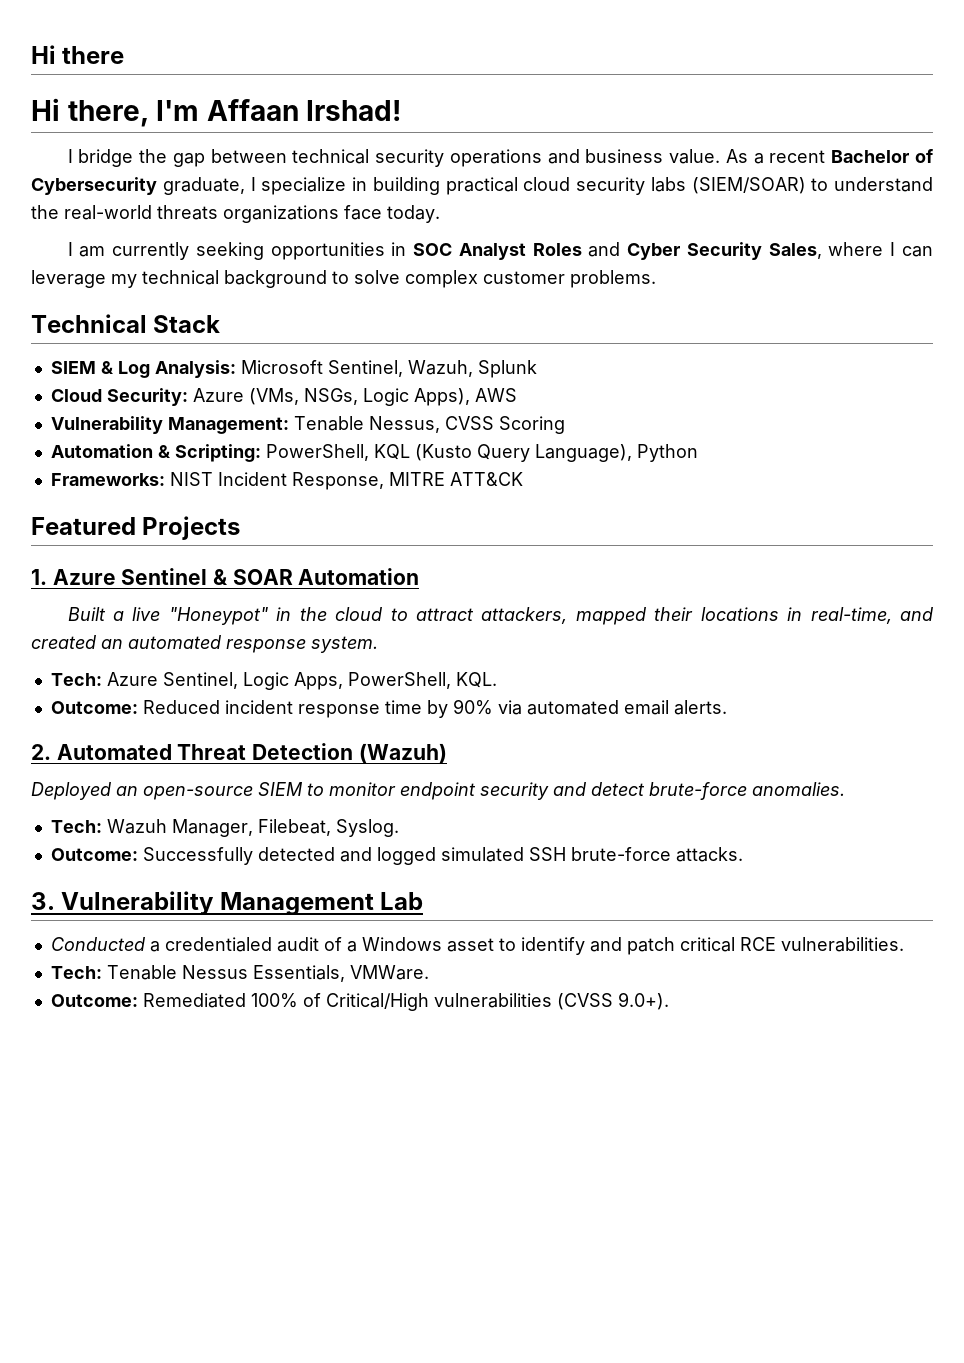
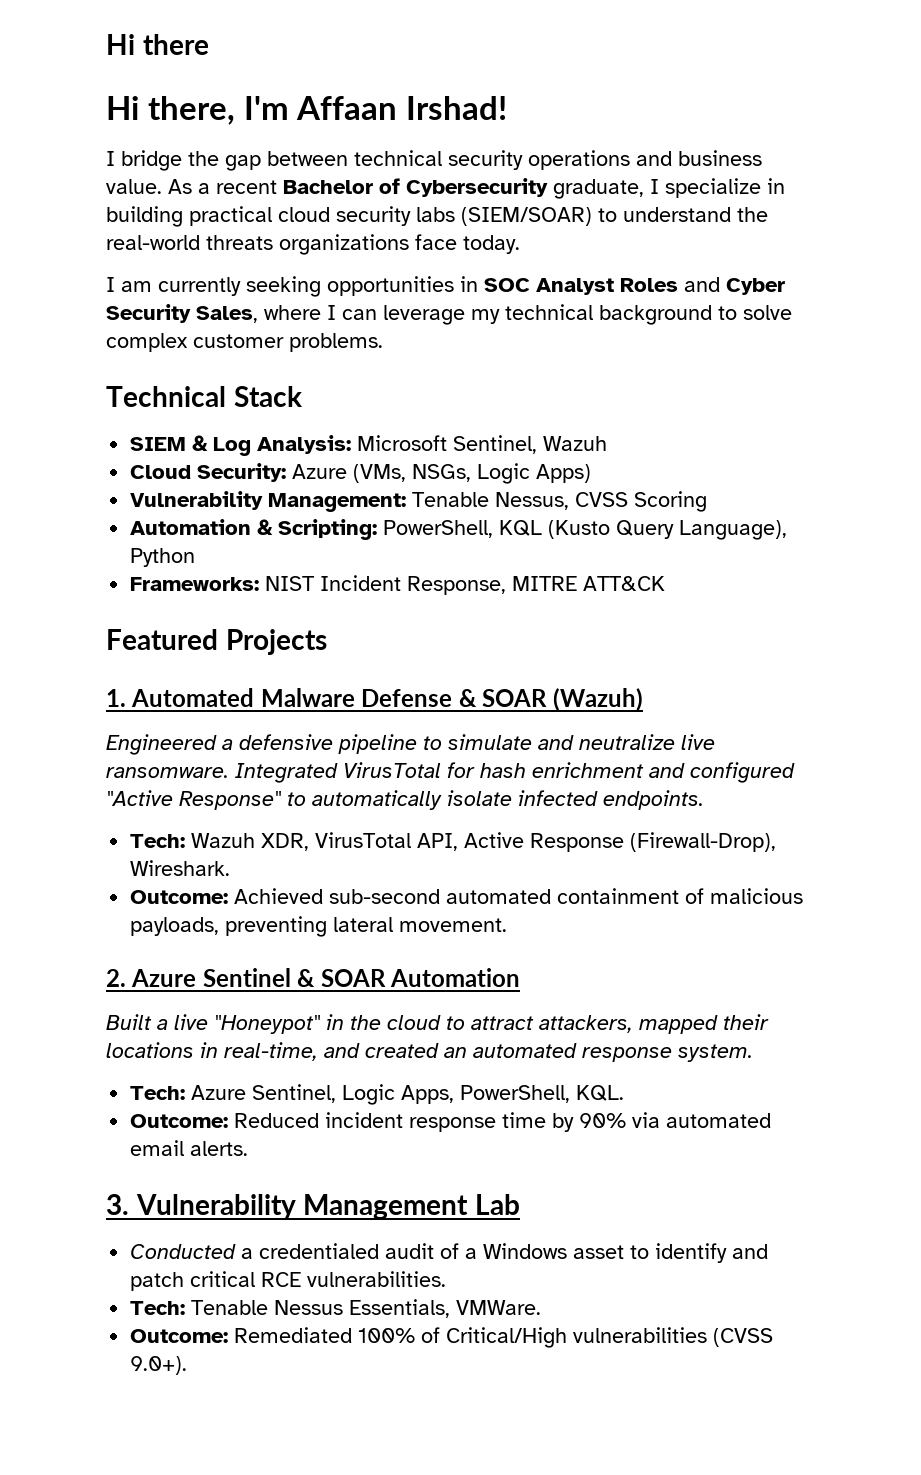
[407,360,537,378] Wazuh, Splunk -> [543,436,608,451] Wazuh
[413,388,517,406] Apps), AWS -> [536,464,592,483] Apps)
(47, 577) none -> [131,688,643,711] [106,734,715,755] [106,762,795,783] [106,790,704,810] [130,832,777,852] [130,860,231,876] [130,888,804,904] [130,916,508,937] [106,969,126,987] Automated Malware Defense & SOAR (Wazuh) // Engineered a defensive pipeline to simulate and neutralize live ransomware. Integrated VirusTotal for hash enrichment and configured "Active Response" to automatically isolate infected endpoints. // Tech: Wazuh XDR, VirusTotal API, Active Response (Firewall-Drop), Wireshark. // Outcome: Achieved sub-second automated containment of malicious payloads, preventing lateral movement. // 2.
[31,743,447,763] [31,782,845,800] [50,819,399,837] [50,847,743,865] // 2. Automated Threat Detection (Wazuh) // Deployed an open-source SIEM to monitor endpoint security and detect brute-force anomalies. // Tech: Wazuh Manager, Filebeat, Syslog. // Outcome: Successfully detected and logged simulated SSH brute-force attacks. -> (249, 1148) none

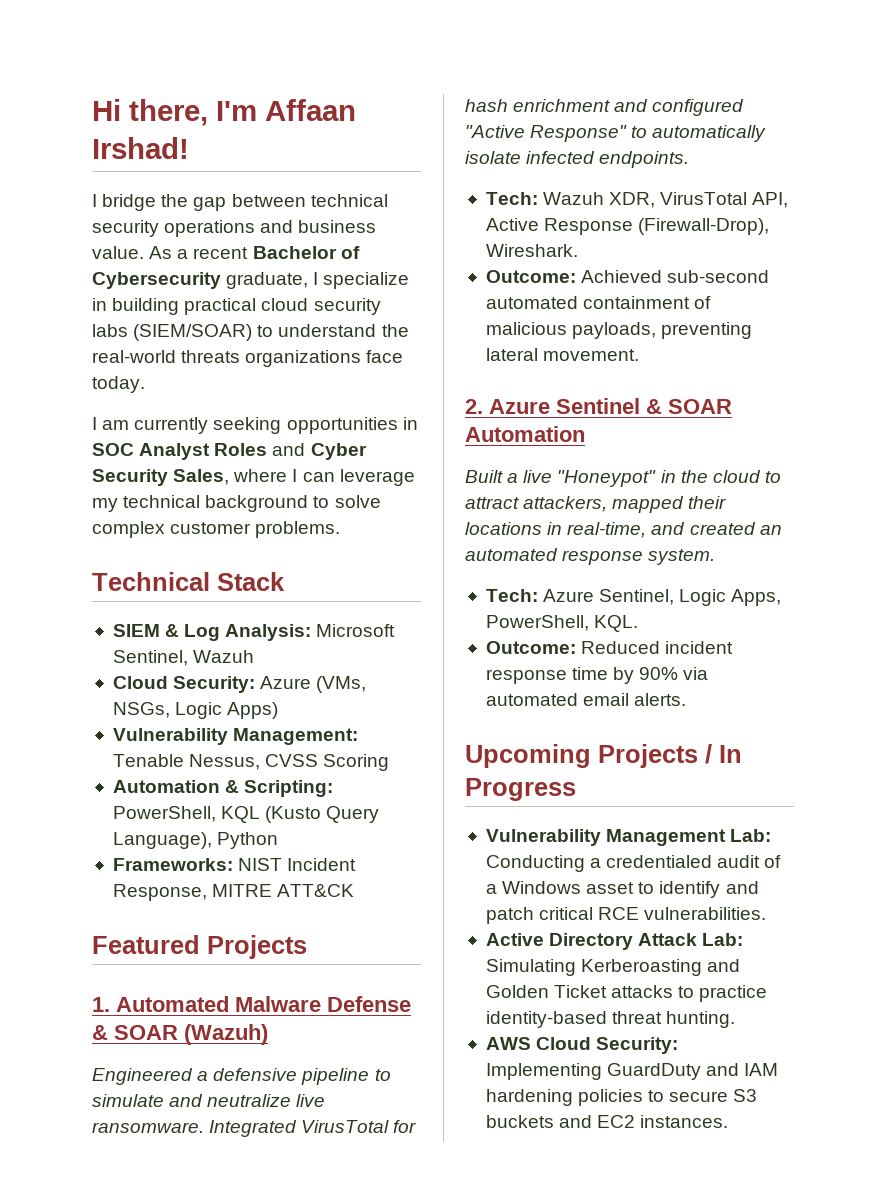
[106,34,209,55] [106,96,139,120] Hi there // Hi -> [92,99,121,121] Hi
[106,1194,520,1220] [130,1244,237,1259] 3. Vulnerability Management Lab // Conducted -> [465,744,742,768] [465,778,576,801] [485,829,772,846] [485,855,585,872] Upcoming Projects / In Progress // Vulnerability Management Lab: Conducting
[130,1299,542,1318] [130,1327,774,1348] [130,1356,188,1375] Tech: Tenable Nessus Essentials, VMWare. // Outcome: Remediated 100% of Critical/High vulnerabilities (CVSS 9.0+). -> [485,933,744,950] [485,959,741,976] [485,985,768,1002] [485,1011,736,1028] [485,1037,679,1054] [485,1063,779,1080] [485,1089,758,1106] [485,1115,729,1128] Active Directory Attack Lab: Simulating Kerberoasting and Golden Ticket attacks to practice identity-based threat hunting. // AWS Cloud Security: Implementing GuardDuty and IAM hardening policies to secure S3 buckets and EC2 instances.

